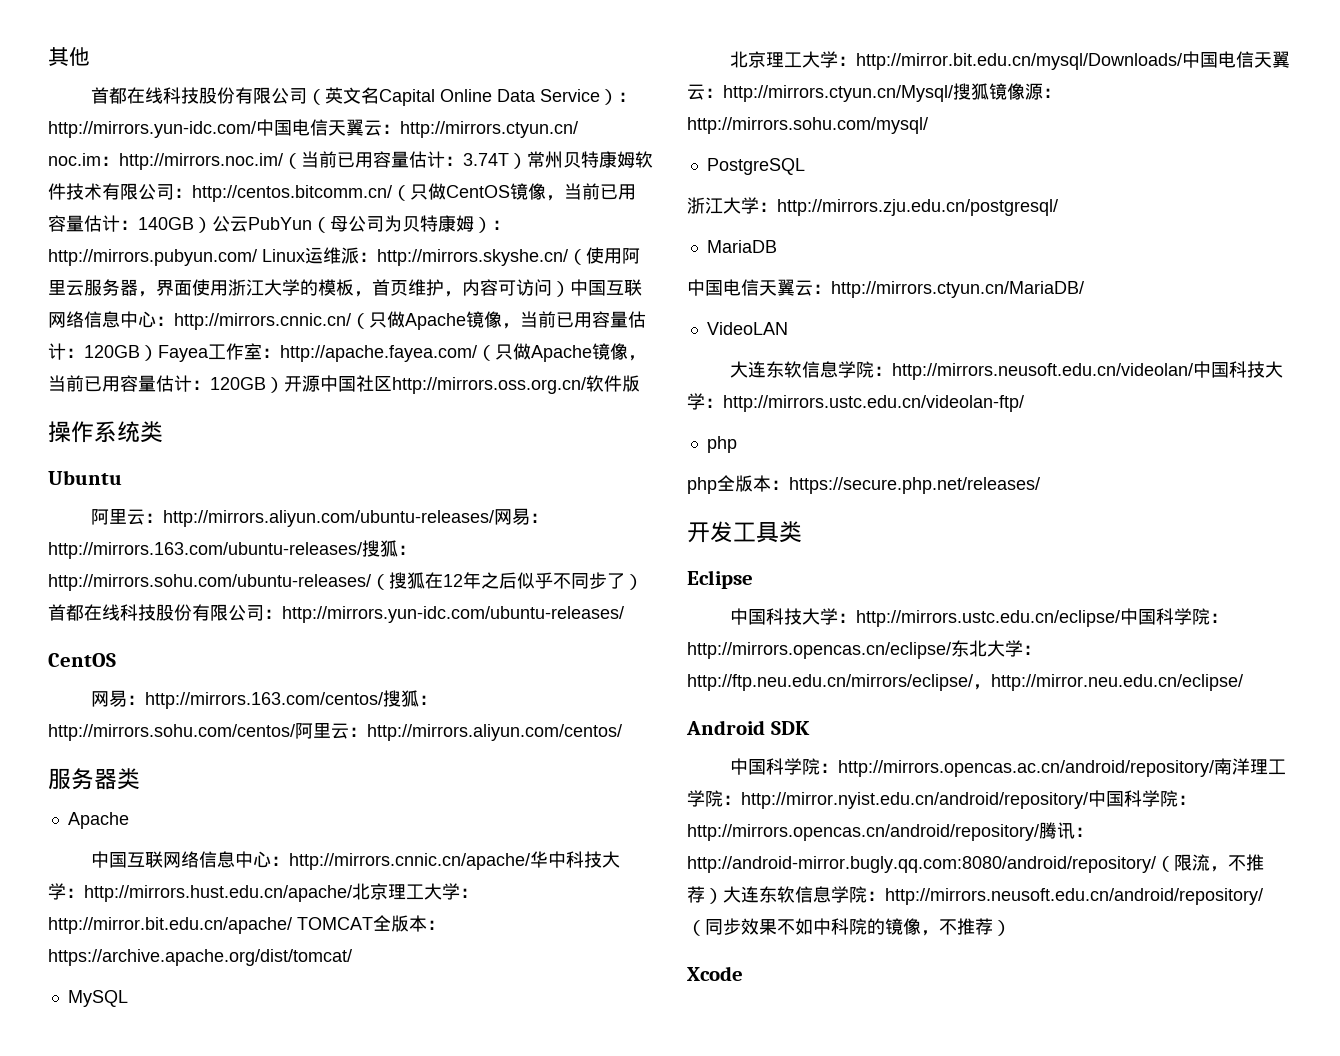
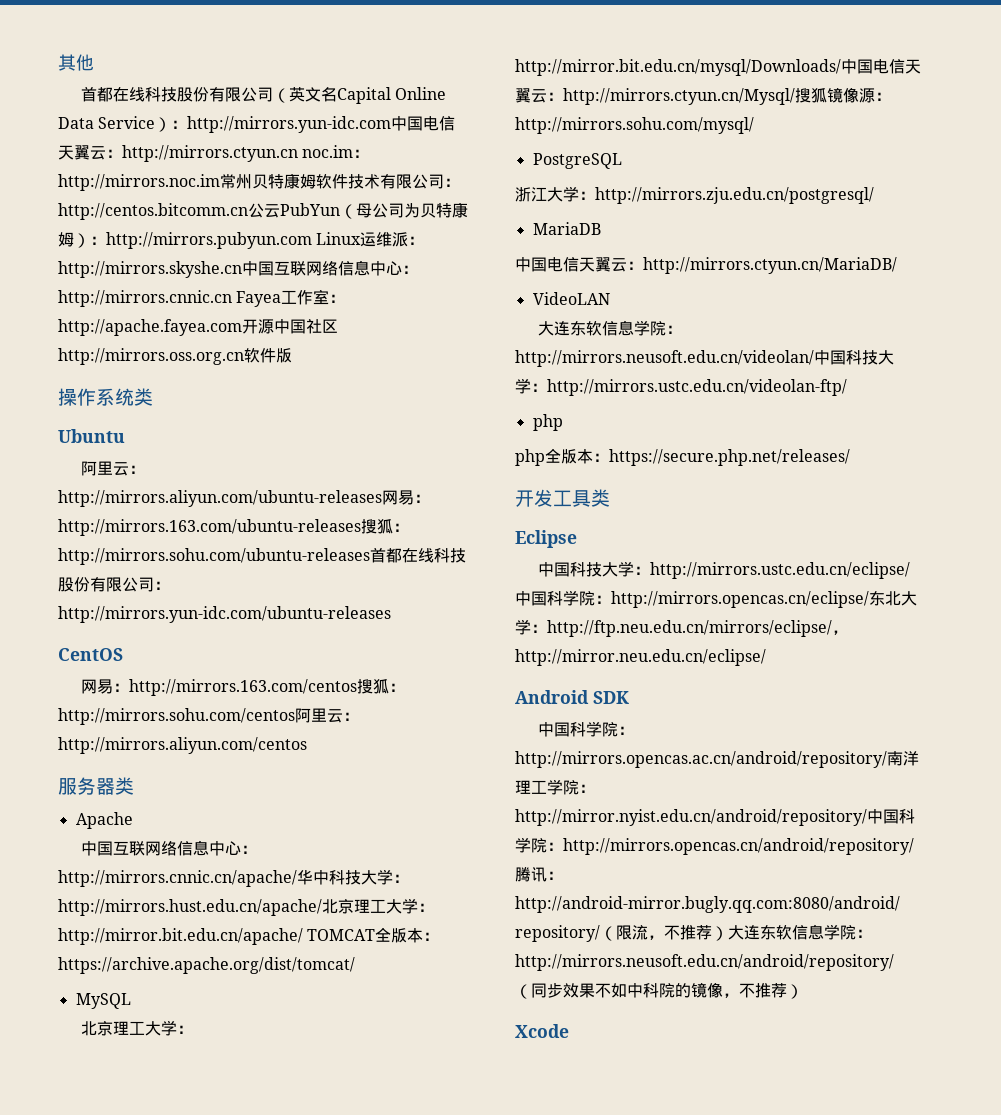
[48,119,578,138] [48,151,527,170] http://mirrors.yun-idc.com/中国电信天翼云：http://mirrors.ctyun.cn/ noc.im：http://mirrors.noc.im/（当前已用容量估计：3.74T） -> [187,116,456,133] [58,145,370,162] [58,174,220,191] http://mirrors.yun-idc.com中国电信天翼云：http://mirrors.ctyun.cn noc.im：http://mirrors.noc.im
[192,183,636,202] [48,215,212,233] http://centos.bitcomm.cn/（只做CentOS镜像，当前已用容量估计：140GB） -> [58,203,248,220] http://centos.bitcomm.cn
[48,249,257,266] http://mirrors.pubyun.com/ -> [106,232,312,249] http://mirrors.pubyun.com
[377,247,640,266] [48,279,642,297] [48,311,646,330] [48,343,646,362] [48,375,284,393] http://mirrors.skyshe.cn/（使用阿里云服务器，界面使用浙江大学的模板，首页维护，内容可访问）中国互联网络信息中心：http://mirrors.cnnic.cn/（只做Apache镜像，当前已用容量估计：120GB）Fayea工作室：http://apache.fayea.com/（只做Apache镜像，当前已用容量估计：120GB） -> [58,260,418,278] [58,289,346,307] [58,319,242,336] http://mirrors.skyshe.cn中国互联网络信息中心：http://mirrors.cnnic.cn Fayea工作室：http://apache.fayea.com
[392,377,586,394] http://mirrors.oss.org.cn/ -> [58,348,244,365] http://mirrors.oss.org.cn
[162,508,548,527] [48,540,416,559] [48,572,643,591] http://mirrors.aliyun.com/ubuntu-releases/网易：http://mirrors.163.com/ubuntu-releases/搜狐：http://mirrors.sohu.com/ubuntu-releases/（搜狐在12年之后似乎不同步了） -> [58,490,430,507] [58,519,409,536] [58,548,370,565] http://mirrors.aliyun.com/ubuntu-releases网易：http://mirrors.163.com/ubuntu-releases搜狐：http://mirrors.sohu.com/ubuntu-releases
[282,606,624,623] http://mirrors.yun-idc.com/ubuntu-releases/ -> [58,606,391,623] http://mirrors.yun-idc.com/ubuntu-releases
[144,690,437,709] [48,723,622,741] http://mirrors.163.com/centos/搜狐：http://mirrors.sohu.com/centos/阿里云：http://mirrors.aliyun.com/centos/ -> [128,679,405,696] [58,708,359,725] [58,737,307,754] http://mirrors.163.com/centos搜狐：http://mirrors.sohu.com/centos阿里云：http://mirrors.aliyun.com/centos

